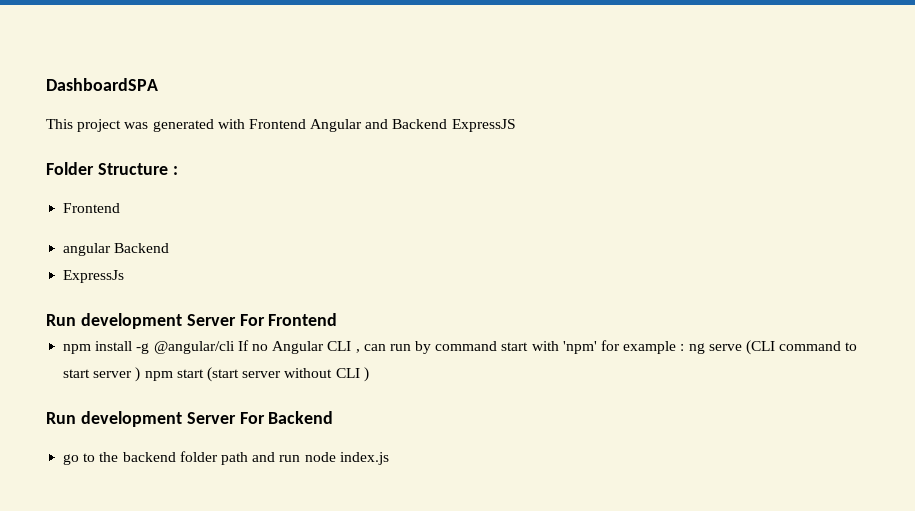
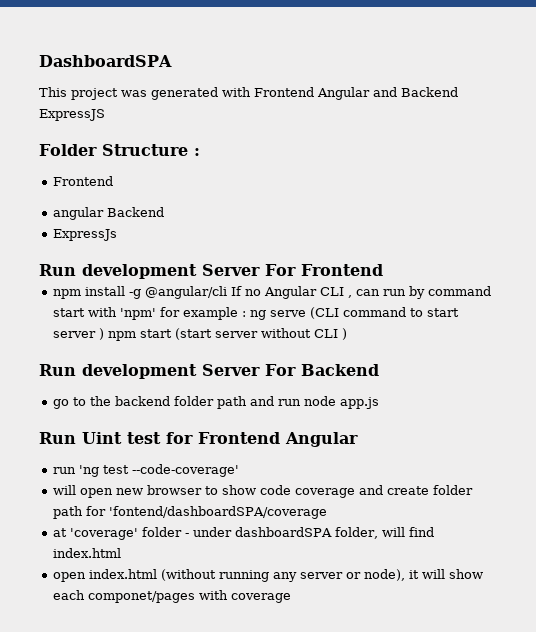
[339,452,389,465] index.js -> [339,397,379,409] [39,432,358,447] [52,464,239,477] [52,485,473,498] [52,506,327,519] [52,527,434,540] [52,548,121,558] [52,569,483,582] [52,590,291,603] app.js // Run Uint test for Frontend Angular // run 'ng test --code-coverage' // will open new browser to show code coverage and create folder path for 'fontend/dashboardSPA/coverage // at 'coverage' folder - under dashboardSPA folder, will find index.html // open index.html (without running any server or node), it will show each componet/pages with coverage

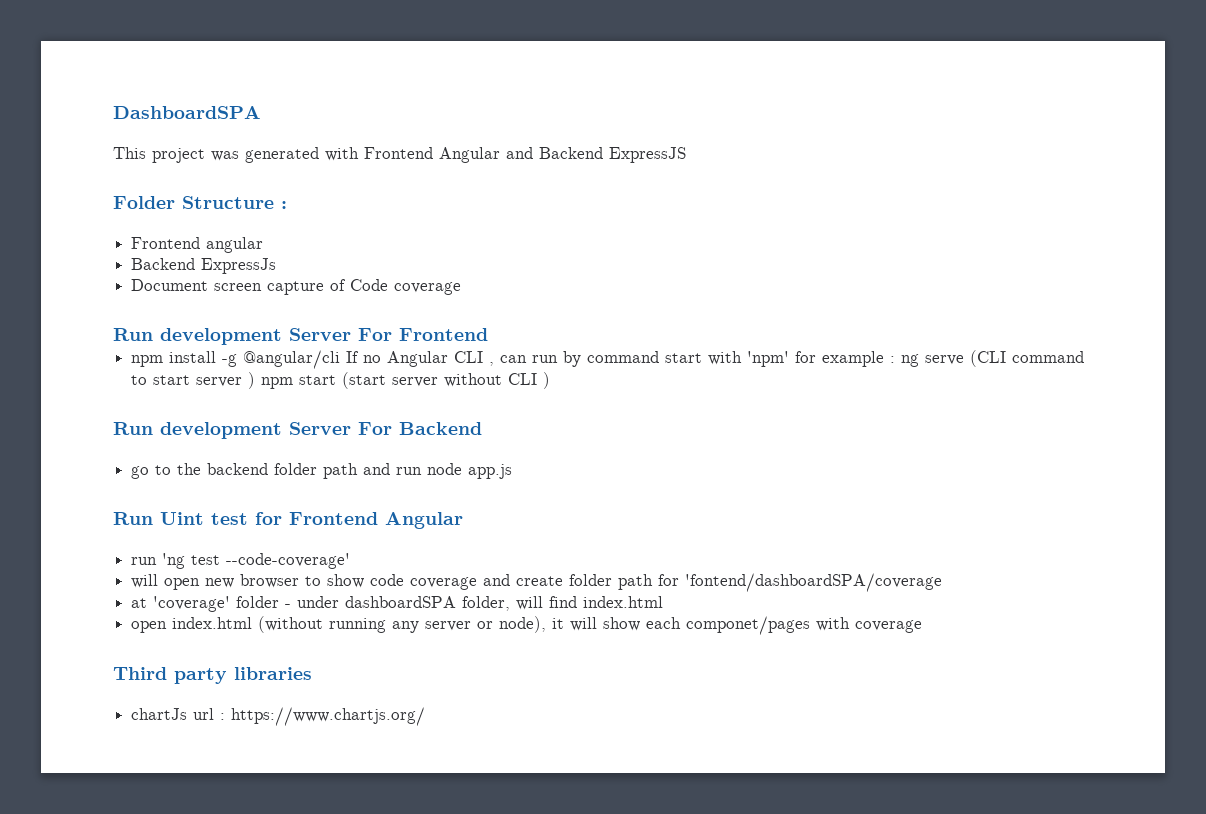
[52,207,164,220] [52,229,117,241] // angular Backend // ExpressJs -> [206,237,264,253] [131,258,277,274] [131,279,462,295] angular // Backend ExpressJs // Document screen capture of Code coverage
(291, 598) none -> [113,667,312,684] [131,707,426,726] // Third party libraries // chartJs url : https://www.chartjs.org/

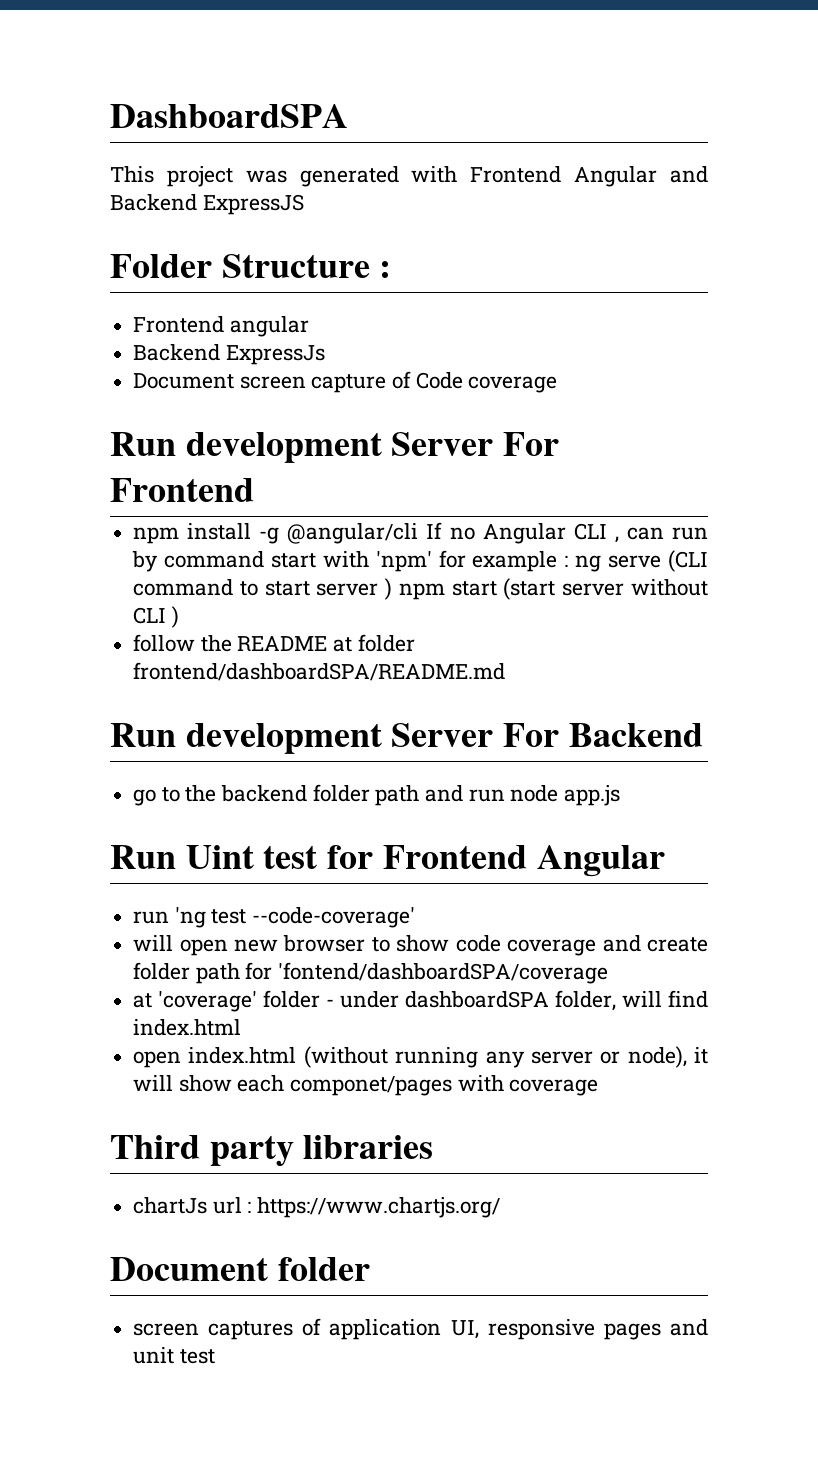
(551, 380) none -> [133,634,415,652] [133,662,506,681] // follow the README at folder frontend/dashboardSPA/README.md
(426, 716) none -> [110,1257,370,1281] [133,1318,708,1340] [133,1347,215,1364] // Document folder // screen captures of application UI, responsive pages and unit test

